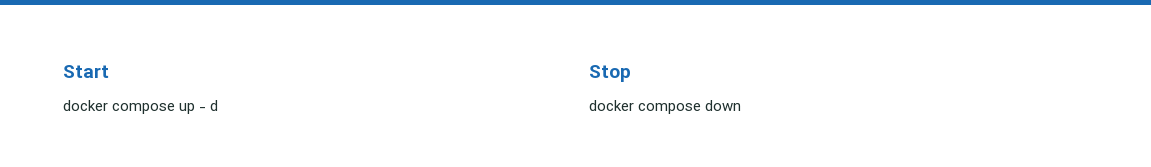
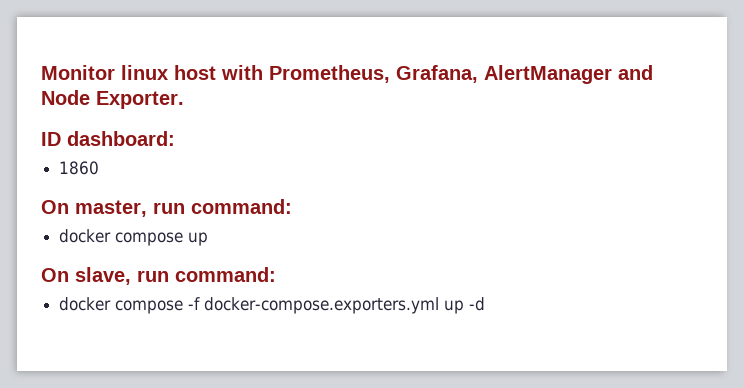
[63,65,109,78] [63,100,219,114] [589,65,631,82] [589,100,742,114] Start // docker compose up - d // Stop // docker compose down -> [41,65,653,84] [41,90,184,109] [41,131,175,146] [59,161,100,175] [41,199,292,217] [59,229,209,246] [41,267,276,285] [59,297,486,314] Monitor linux host with Prometheus, Grafana, AlertManager and Node Exporter. // ID dashboard: // 1860 // On master, run command: // docker compose up // On slave, run command: // docker compose -f docker-compose.exporters.yml up -d

